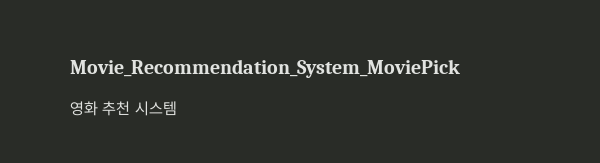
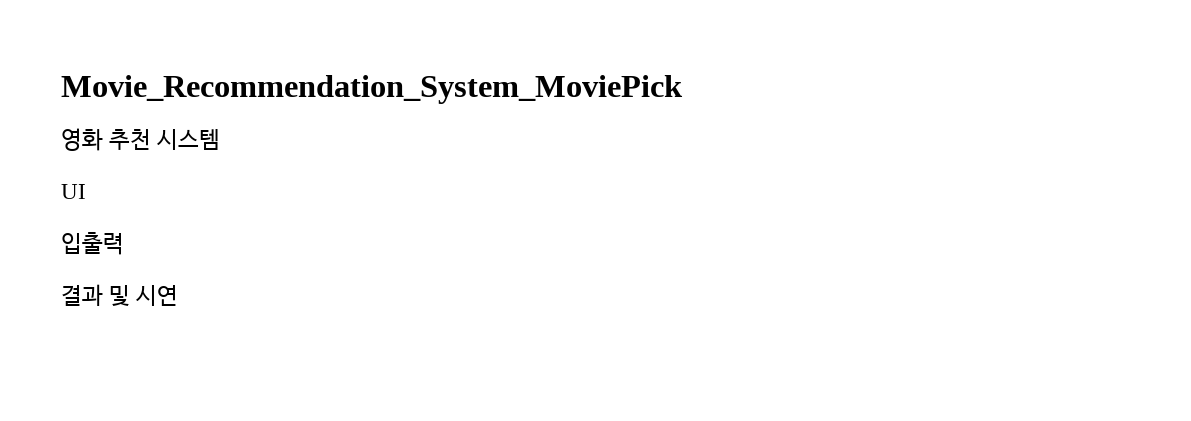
(177, 108) none -> [61,184,86,199] [61,232,124,255] [61,284,179,306] // UI // 입출력 // 결과 및 시연

